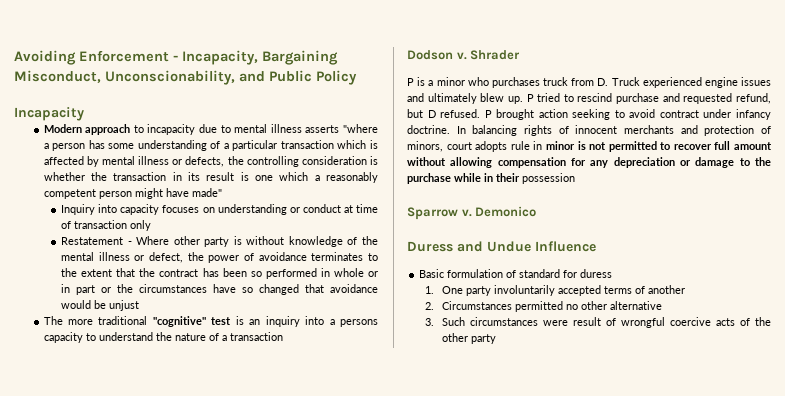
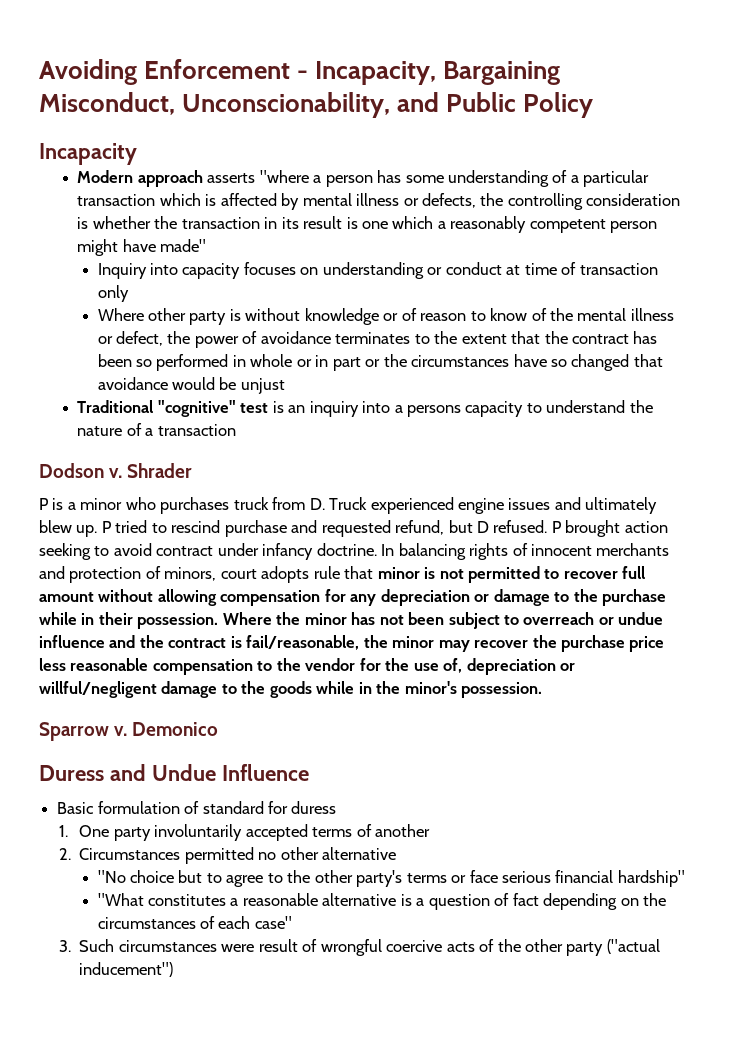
[133,124,302,135] to incapacity due to mental illness -> (203, 178) none
[61,237,132,245] Restatement - -> (129, 293) none
(343, 241) none -> [383,308,528,321] or of reason to know
[43,316,148,325] The more traditional -> [77,400,154,413] Traditional
[533,141,543,150] in -> [344,566,374,579] that
[522,173,575,184] possession -> [137,612,664,629] [39,635,665,652] [39,658,576,675] [39,681,543,698] possession. Where the minor has not been subject to overreach or undue influence and the contract is fail/reasonable, the minor may recover the purchase price less reasonable compensation to the vendor for the use of, depreciation or willful/negligent damage to the goods while in the minor's possession.
(662, 305) none -> [97,870,685,887] [97,893,667,910] [97,916,292,929] // "No choice but to agree to the other party's terms or face serious financial hardship" // "What constitutes a reasonable alternative is a question of fact depending on the circumstances of each case"
(496, 339) none -> [606,939,660,954] [79,962,174,977] ("actual inducement")

